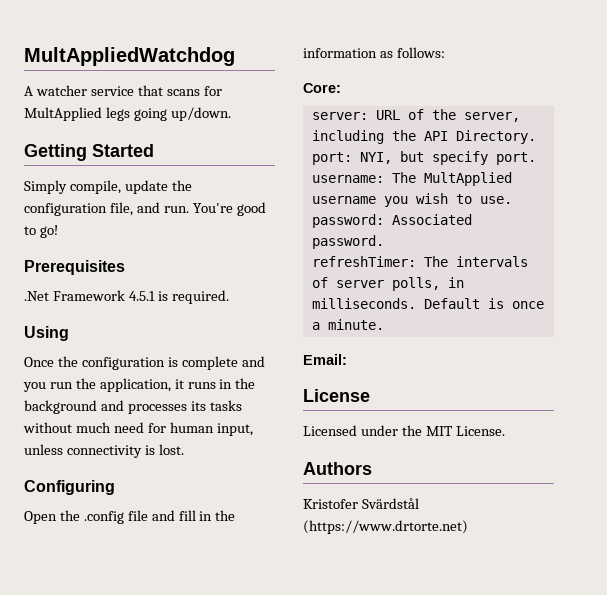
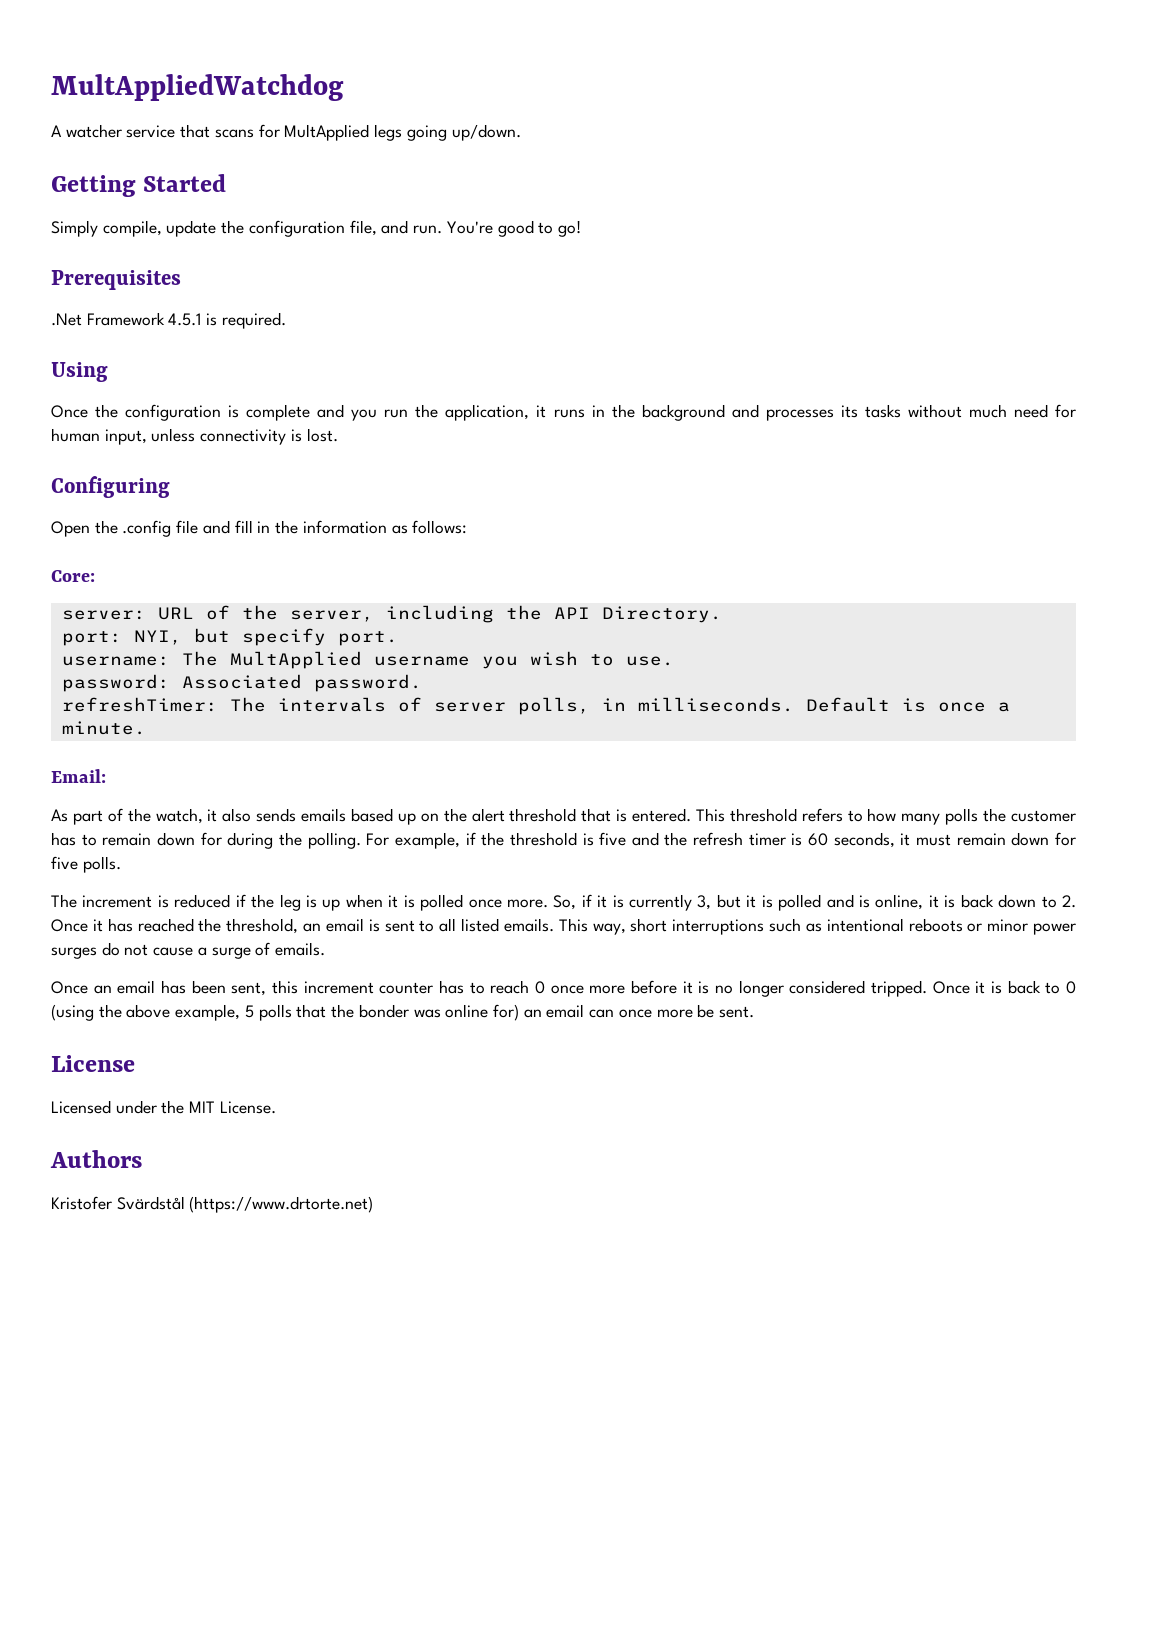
(347, 359) none -> [51,808,1076,825] [51,832,1077,849] [51,856,121,873] [51,894,1076,911] [51,918,1077,935] [51,942,326,959] [51,980,1076,997] [51,1004,755,1021] // As part of the watch, it also sends emails based up on the alert threshold that is entered. This threshold refers to how many polls the customer has to remain down for during the polling. For example, if the threshold is five and the refresh timer is 60 seconds, it must remain down for five polls. // The increment is reduced if the leg is up when it is polled once more. So, if it is currently 3, but it is polled and is online, it is back down to 2. Once it has reached the threshold, an email is sent to all listed emails. This way, short interruptions such as intentional reboots or minor power surges do not cause a surge of emails. // Once an email has been sent, this increment counter has to reach 0 once more before it is no longer considered tripped. Once it is back to 0 (using the above example, 5 polls that the bonder was online for) an email can once more be sent.

